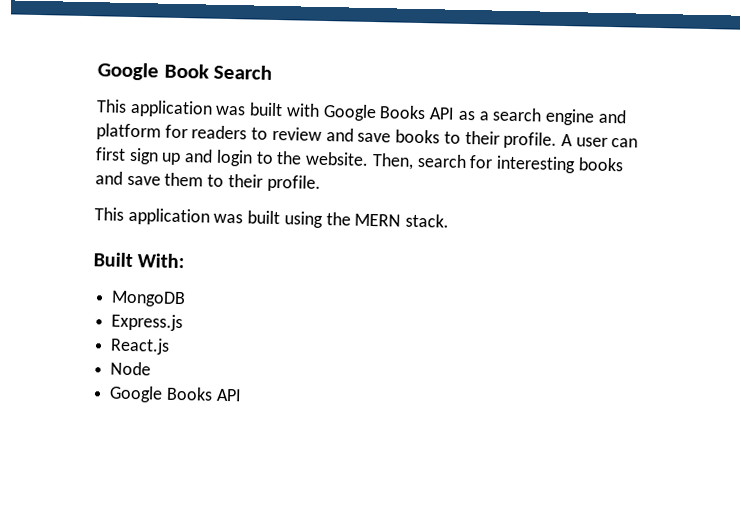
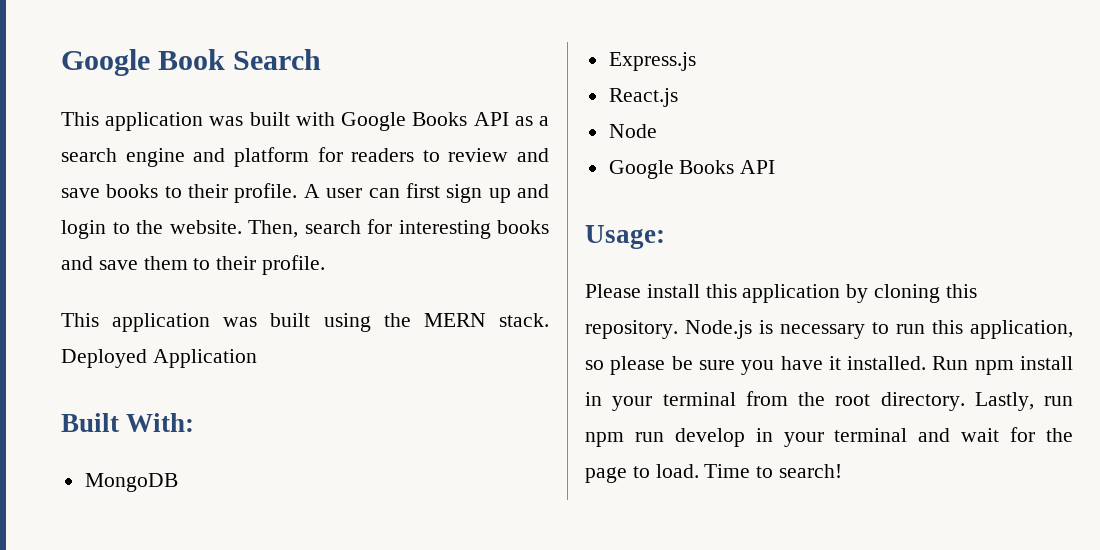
(450, 220) none -> [61,349,257,368] Deployed Application
(242, 395) none -> [585,225,665,249] [585,284,977,303] [585,320,1073,339] [585,356,1073,375] [585,391,1073,411] [585,427,1073,447] [585,464,843,483] // Usage: // Please install this application by cloning this repository. Node.js is necessary to run this application, so please be sure you have it installed. Run npm install in your terminal from the root directory. Lastly, run npm run develop in your terminal and wait for the page to load. Time to search!

